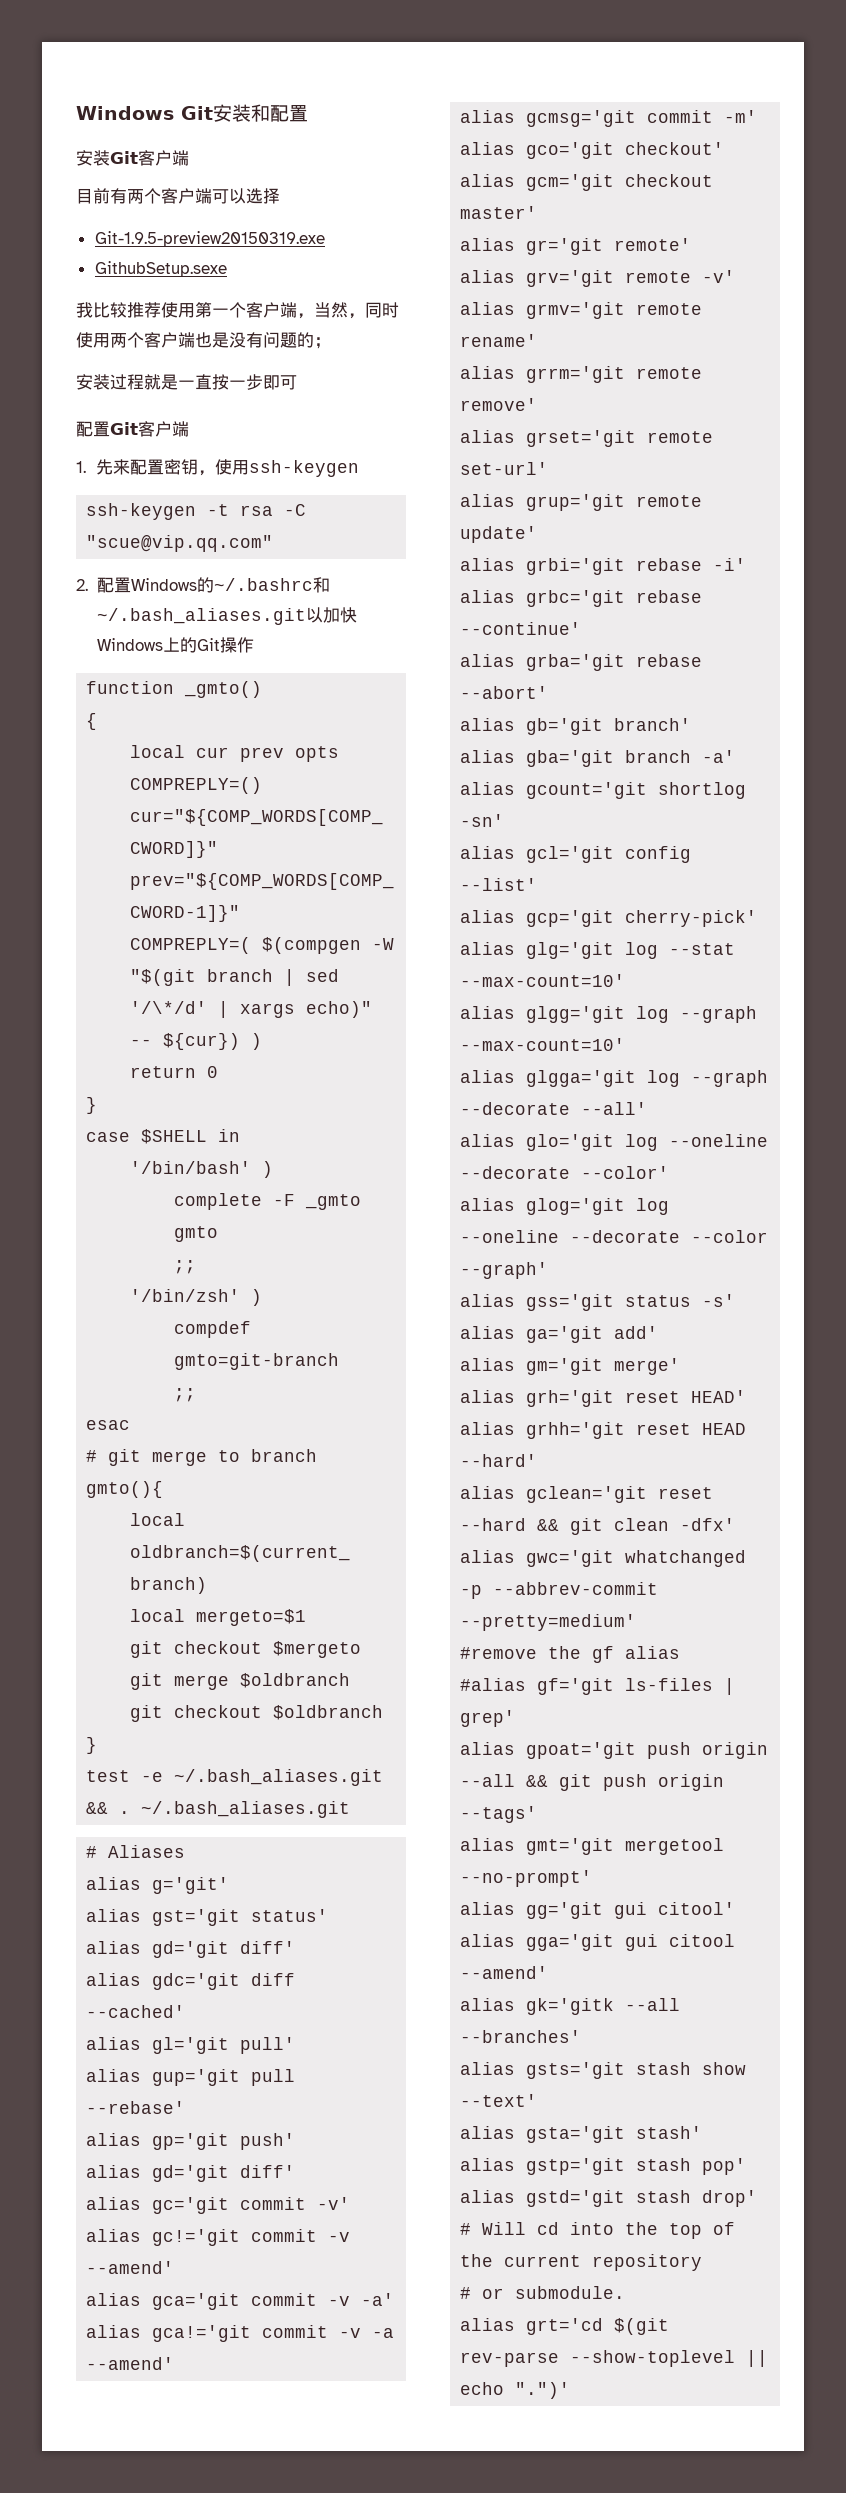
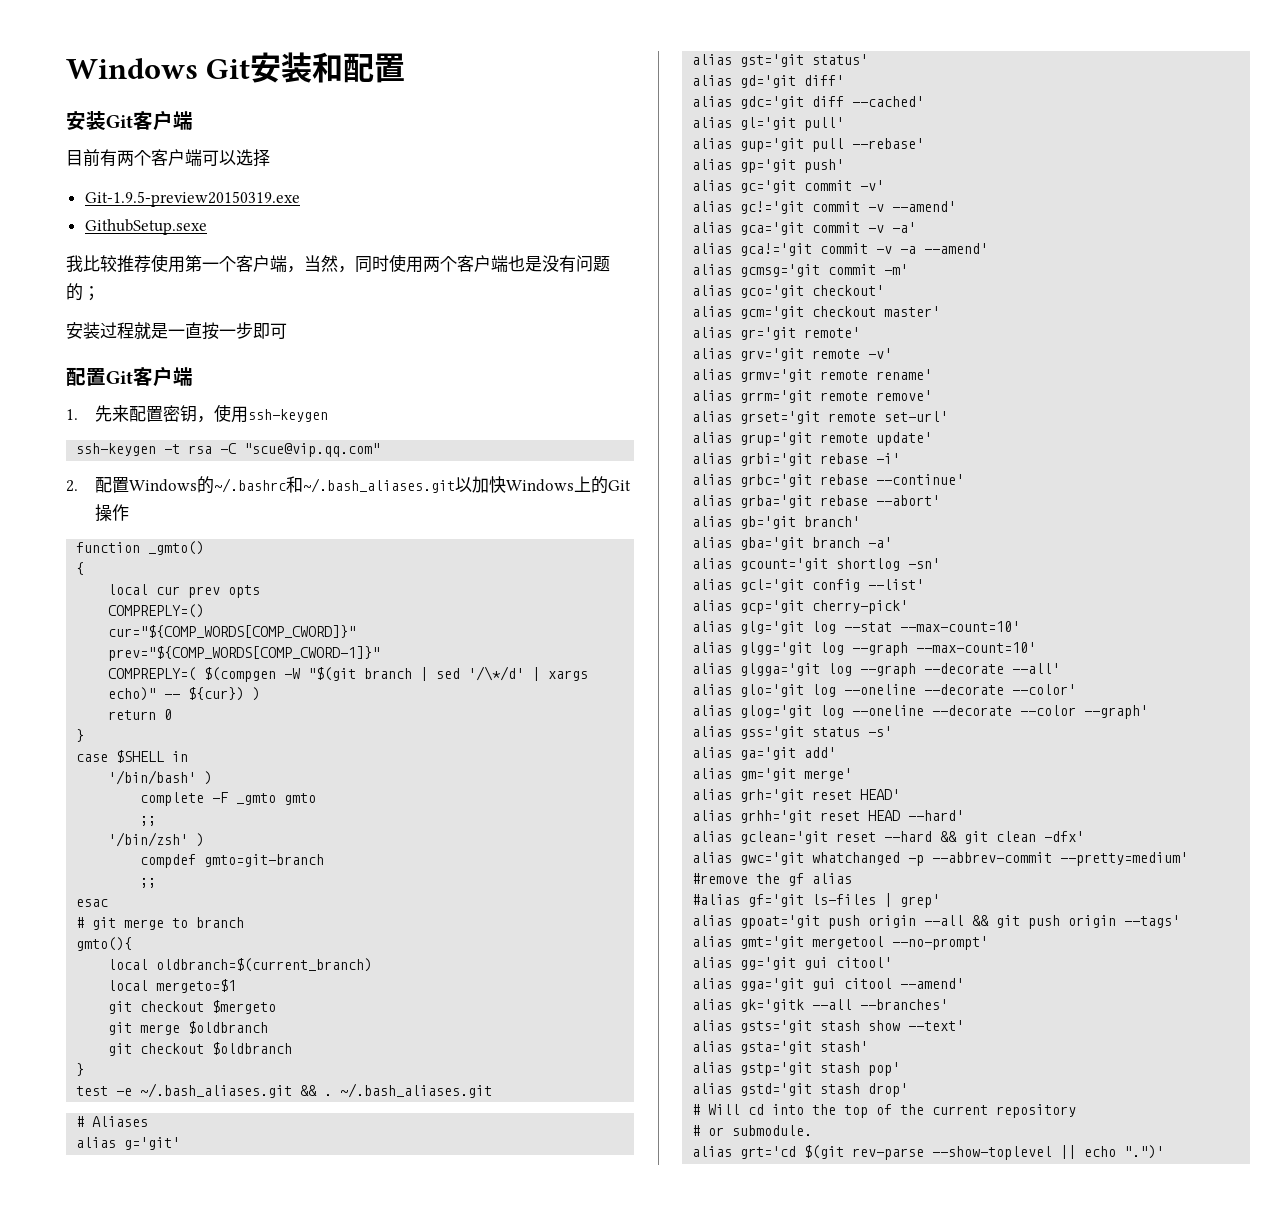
[86,2165,296,2182] // alias gd='git diff' -> (845, 166) none

